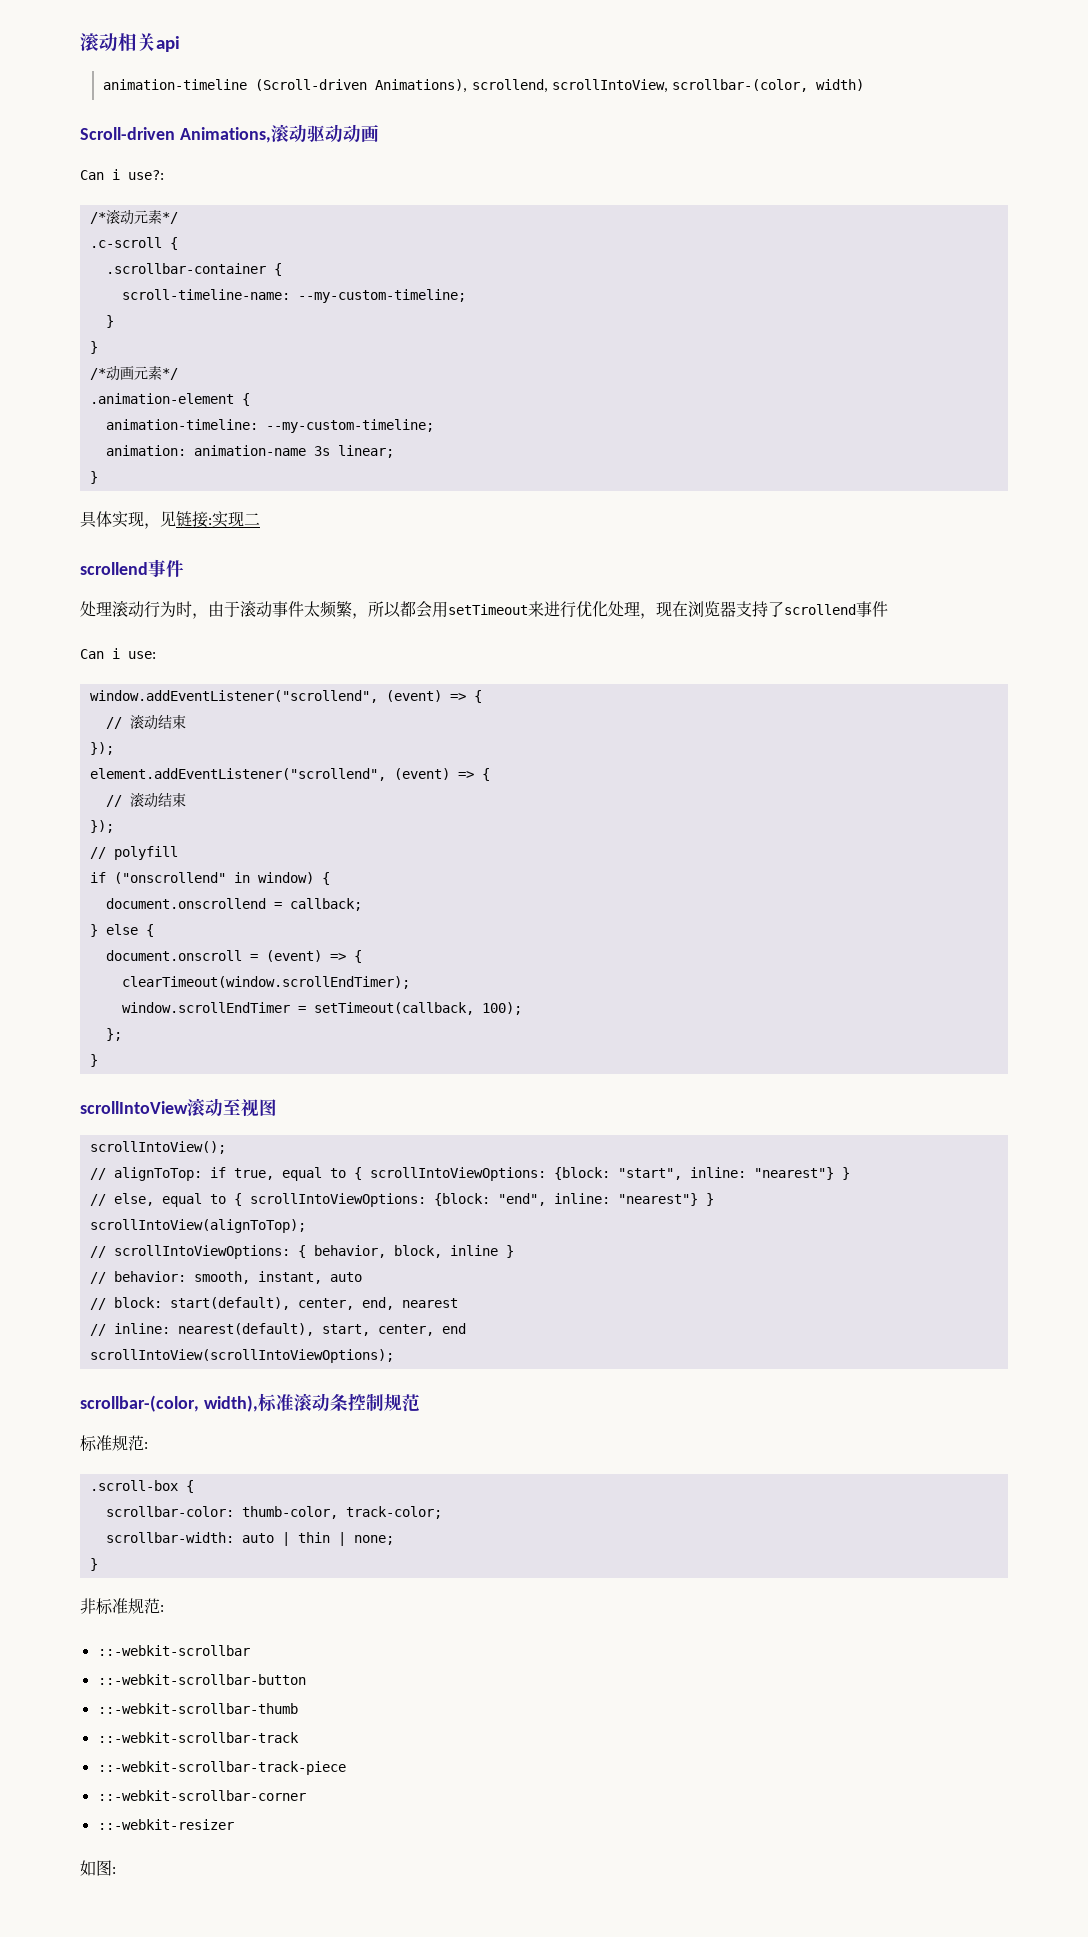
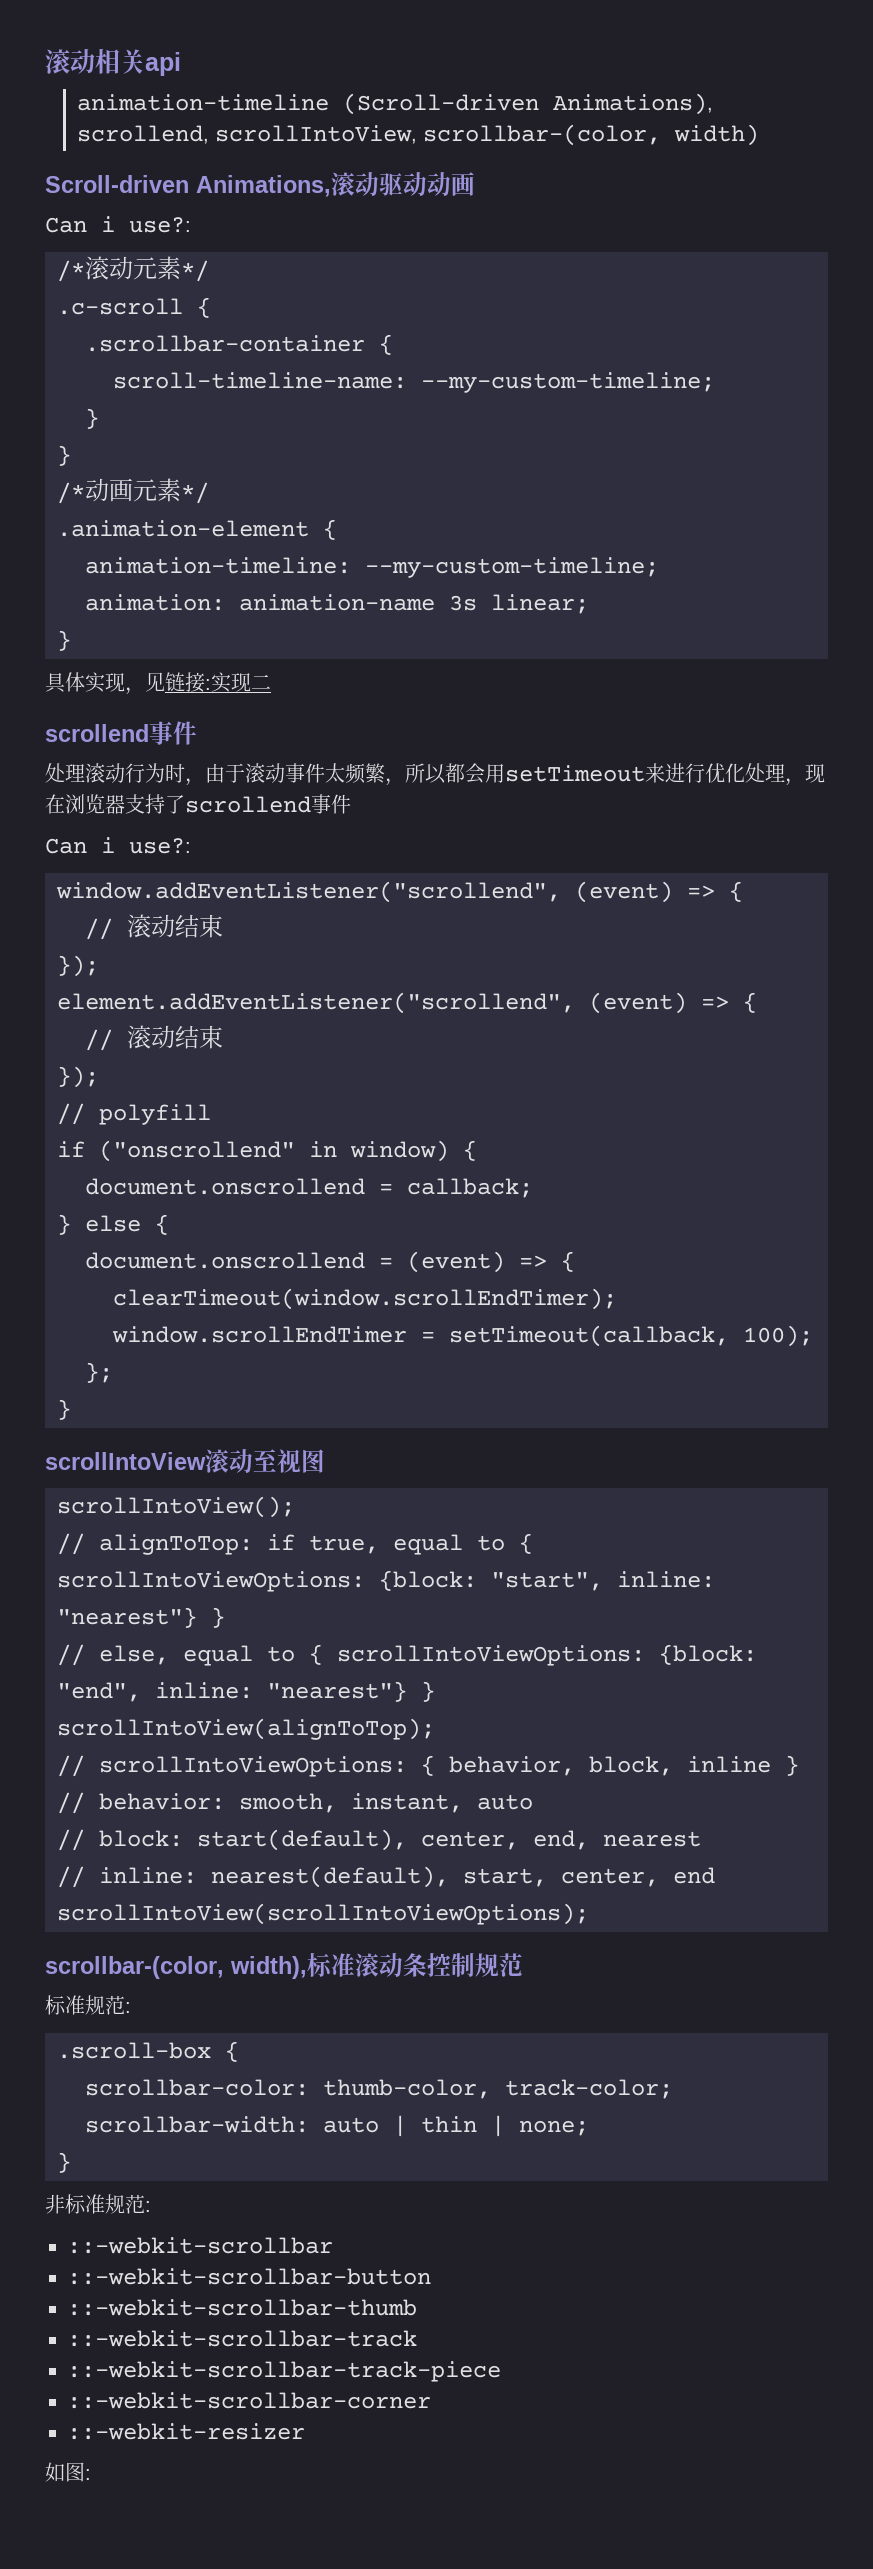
[128,651,156,659] use: -> [129,838,191,854] use?:
[105,950,242,961] document.onscroll -> [85,1252,365,1269] document.onscrollend

